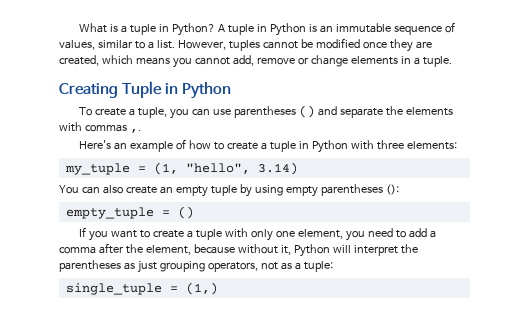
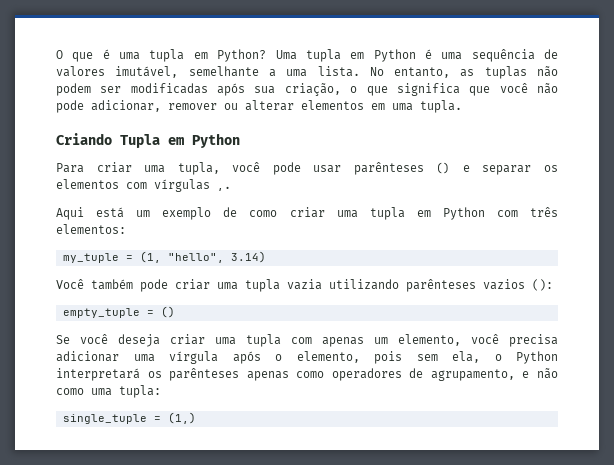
[79,22,455,36] [59,38,432,52] [59,55,452,68] [59,81,232,99] [79,105,453,119] [59,122,141,133] [79,139,457,153] What is a tuple in Python? A tuple in Python is an immutable sequence of values, similar to a list. However, tuples cannot be modified once they are created, which means you cannot add, remove or change elements in a tuple. // Creating Tuple in Python // To create a tuple, you can use parentheses () and separate the elements with commas ,. // Here's an example of how to create a tuple in Python with three elements: -> [56,49,558,62] [56,66,558,79] [56,83,559,96] [56,100,462,113] [56,133,240,148] [56,162,559,175] [56,179,231,192] [56,207,558,220] [56,224,126,234] O que é uma tupla em Python? Uma tupla em Python é uma sequência de valores imutável, semelhante a uma lista. No entanto, as tuplas não podem ser modificadas após sua criação, o que significa que você não pode adicionar, remover ou alterar elementos em uma tupla. // Criando Tupla em Python // Para criar uma tupla, você pode usar parênteses () e separar os elementos com vírgulas ,. // Aqui está um exemplo de como criar uma tupla em Python com três elementos:
[59,184,399,197] [65,206,194,219] [79,227,436,241] [59,243,418,257] [59,260,333,273] You can also create an empty tuple by using empty parentheses (): // empty_tuple = () // If you want to create a tuple with only one element, you need to add a comma after the element, because without it, Python will interpret the parentheses as just grouping operators, not as a tuple: -> [56,279,553,292] [62,306,175,318] [56,334,558,347] [56,351,558,364] [56,368,558,381] [56,385,161,398] Você também pode criar uma tupla vazia utilizando parênteses vazios (): // empty_tuple = () // Se você deseja criar uma tupla com apenas um elemento, você precisa adicionar uma vírgula após o elemento, pois sem ela, o Python interpretará os parênteses apenas como operadores de agrupamento, e não como uma tupla:

